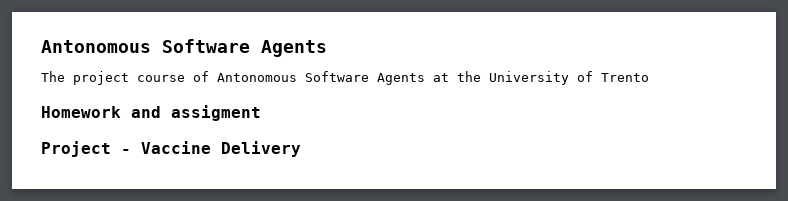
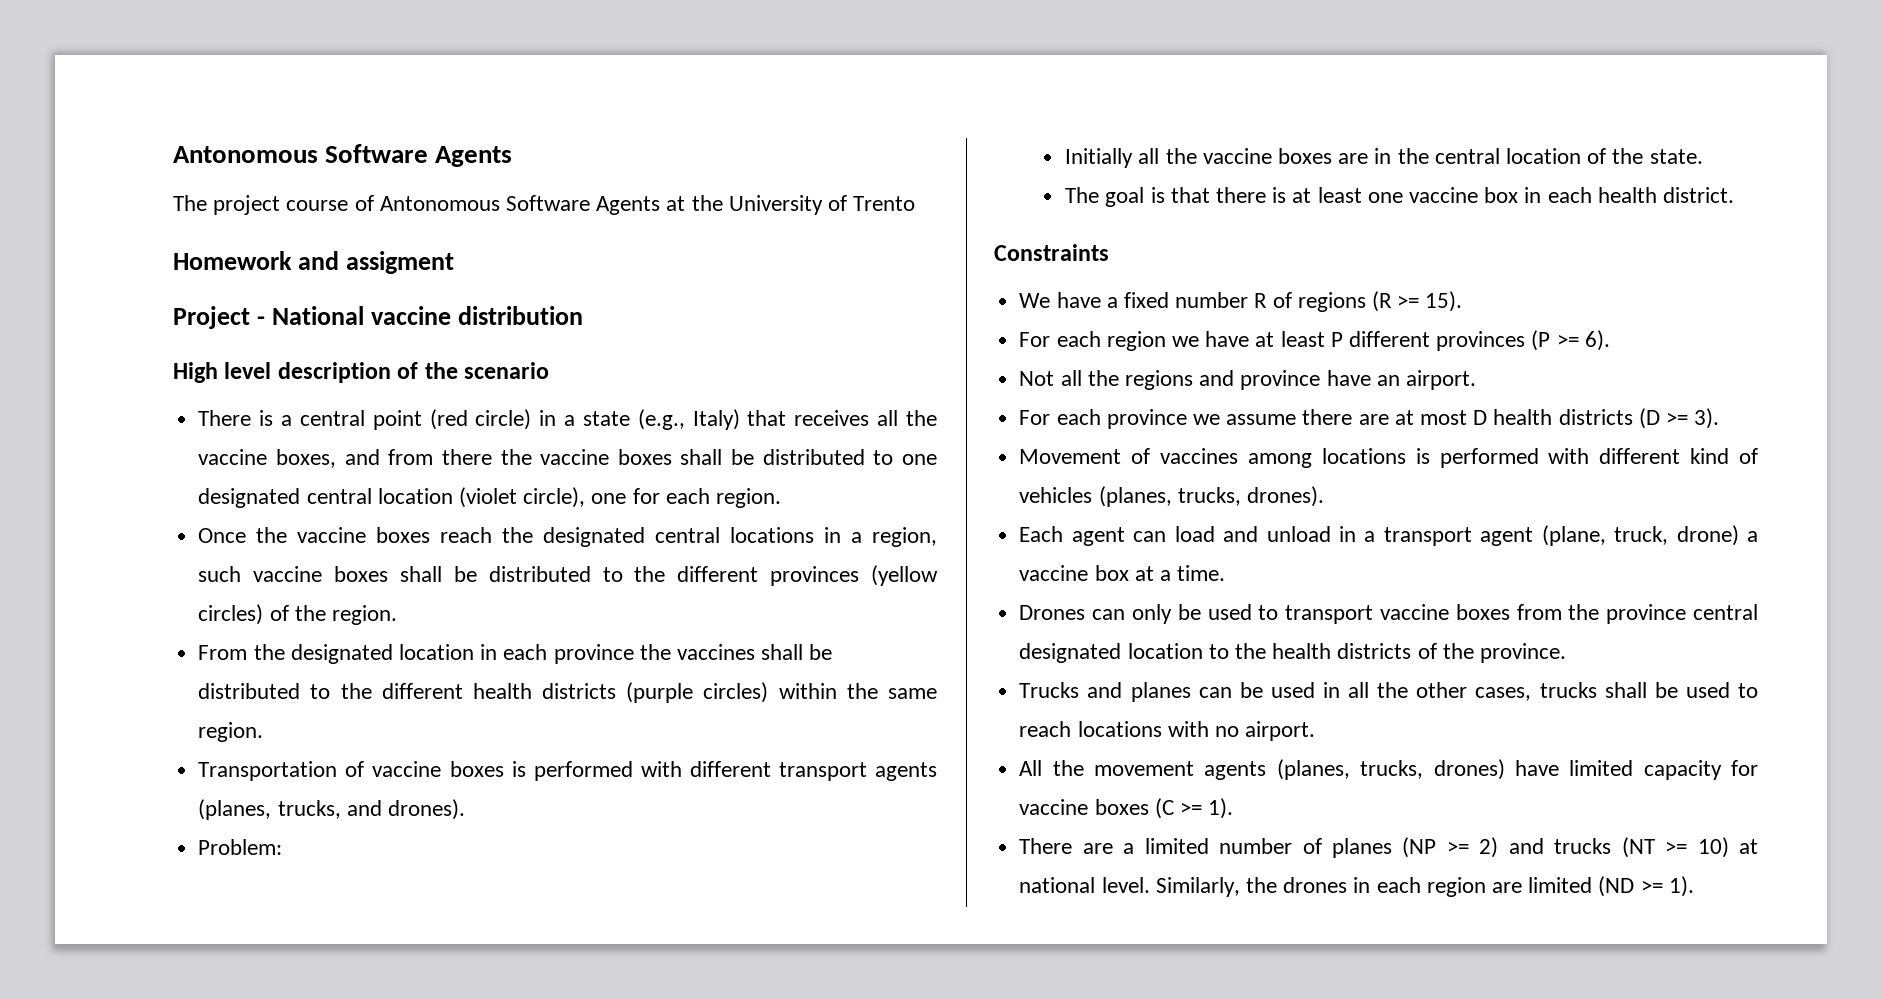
[141,141,301,157] Vaccine Delivery -> [271,306,583,325] [173,362,550,383] [198,409,938,430] [198,449,937,468] [198,487,781,508] [198,527,938,547] [198,565,938,586] [198,604,397,625] [198,644,833,664] [198,682,937,703] [198,722,264,742] [198,761,937,781] [198,799,465,820] [198,839,283,855] [1065,148,1703,168] [1065,187,1735,207] [994,244,1109,261] [1019,291,1463,312] [1019,330,1610,351] [1019,370,1476,390] [1019,408,1720,429] [1019,448,1758,468] [1019,486,1324,507] [1019,525,1758,546] [1019,565,1226,581] [1019,604,1759,624] [1019,643,1566,663] [1019,682,1758,702] [1019,721,1316,741] [1019,759,1758,780] [1019,798,1234,819] [1019,837,1759,858] [1019,876,1694,897] National vaccine distribution // High level description of the scenario // There is a central point (red circle) in a state (e.g., Italy) that receives all the vaccine boxes, and from there the vaccine boxes shall be distributed to one designated central location (violet circle), one for each region. // Once the vaccine boxes reach the designated central locations in a region, such vaccine boxes shall be distributed to the different provinces (yellow circles) of the region. // From the designated location in each province the vaccines shall be distributed to the different health districts (purple circles) within the same region. // Transportation of vaccine boxes is performed with different transport agents (planes, trucks, and drones). // Problem: // Initially all the vaccine boxes are in the central location of the state. // The goal is that there is at least one vaccine box in each health district. // Constraints // We have a fixed number R of regions (R >= 15). // For each region we have at least P different provinces (P >= 6). // Not all the regions and province have an airport. // For each province we assume there are at most D health districts (D >= 3). // Movement of vaccines among locations is performed with different kind of vehicles (planes, trucks, drones). // Each agent can load and unload in a transport agent (plane, truck, drone) a vaccine box at a time. // Drones can only be used to transport vaccine boxes from the province central designated location to the health districts of the province. // Trucks and planes can be used in all the other cases, trucks shall be used to reach locations with no airport. // All the movement agents (planes, trucks, drones) have limited capacity for vaccine boxes (C >= 1). // There are a limited number of planes (NP >= 2) and trucks (NT >= 10) at national level. Similarly, the drones in each region are limited (ND >= 1).

